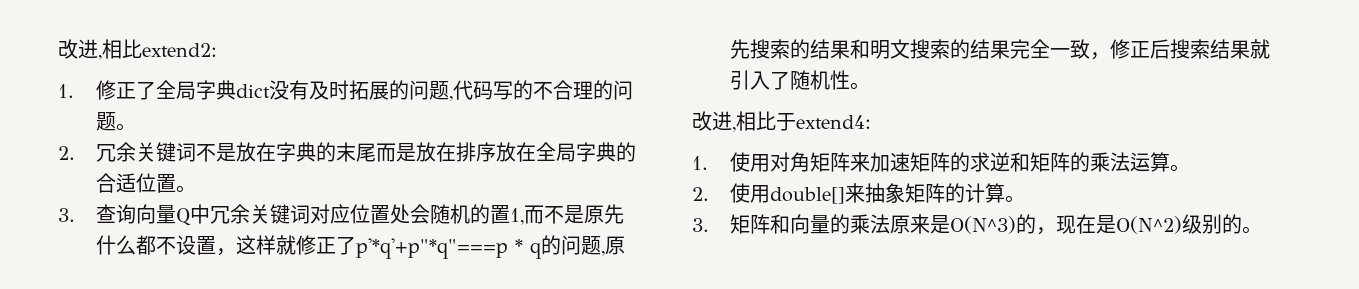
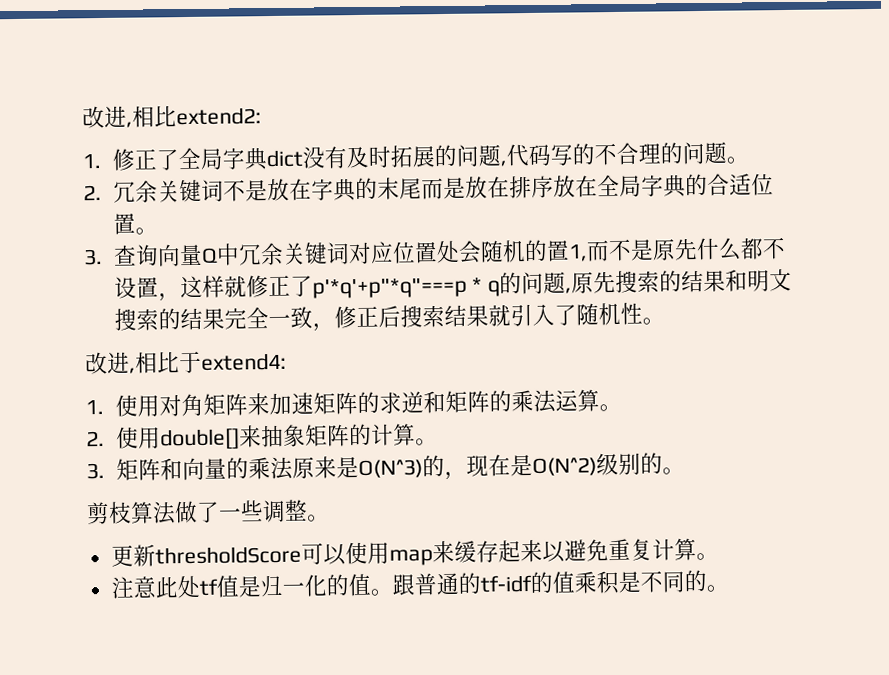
(1263, 230) none -> [86,499,330,525] [110,538,719,567] [110,569,729,599] // 剪枝算法做了一些调整。 // 更新thresholdScore可以使用map来缓存起来以避免重复计算。 // 注意此处tf值是归一化的值。跟普通的tf-idf的值乘积是不同的。

